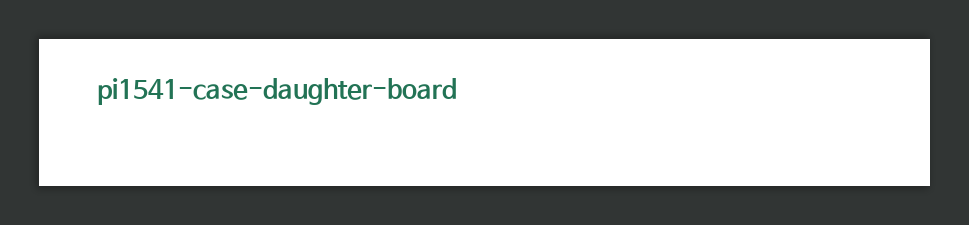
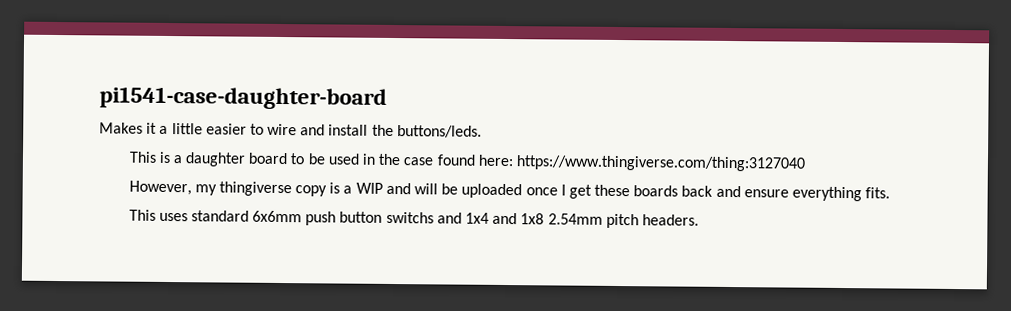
(457, 91) none -> [99,122,482,138] [128,151,805,172] [128,180,891,202] [128,209,699,229] // Makes it a little easier to wire and install the buttons/leds. // This is a daughter board to be used in the case found here: https://www.thingiverse.com/thing:3127040 // However, my thingiverse copy is a WIP and will be uploaded once I get these boards back and ensure everything fits. // This uses standard 6x6mm push button switchs and 1x4 and 1x8 2.54mm pitch headers.

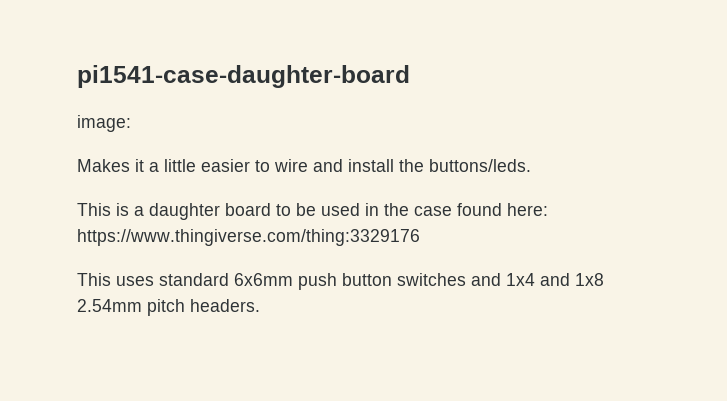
(387, 98) none -> [77,115,131,132] // image:
[515,155,805,172] [128,180,891,202] https://www.thingiverse.com/thing:3127040 // However, my thingiverse copy is a WIP and will be uploaded once I get these boards back and ensure everything fits. -> [77,229,420,246] https://www.thingiverse.com/thing:3329176
[385,211,434,224] switchs -> [397,273,466,286] switches

